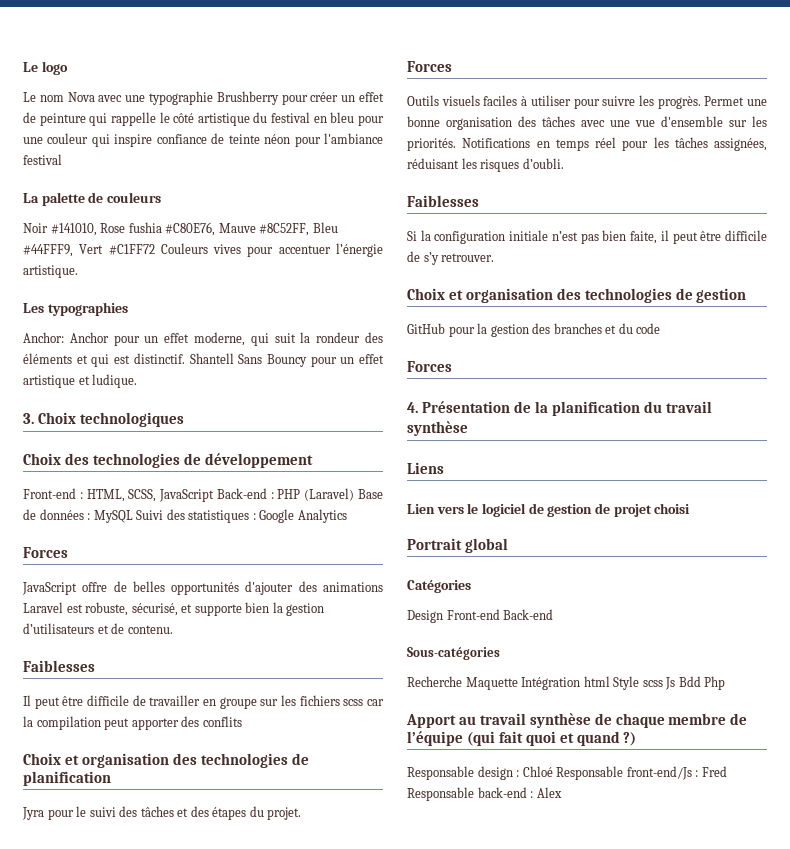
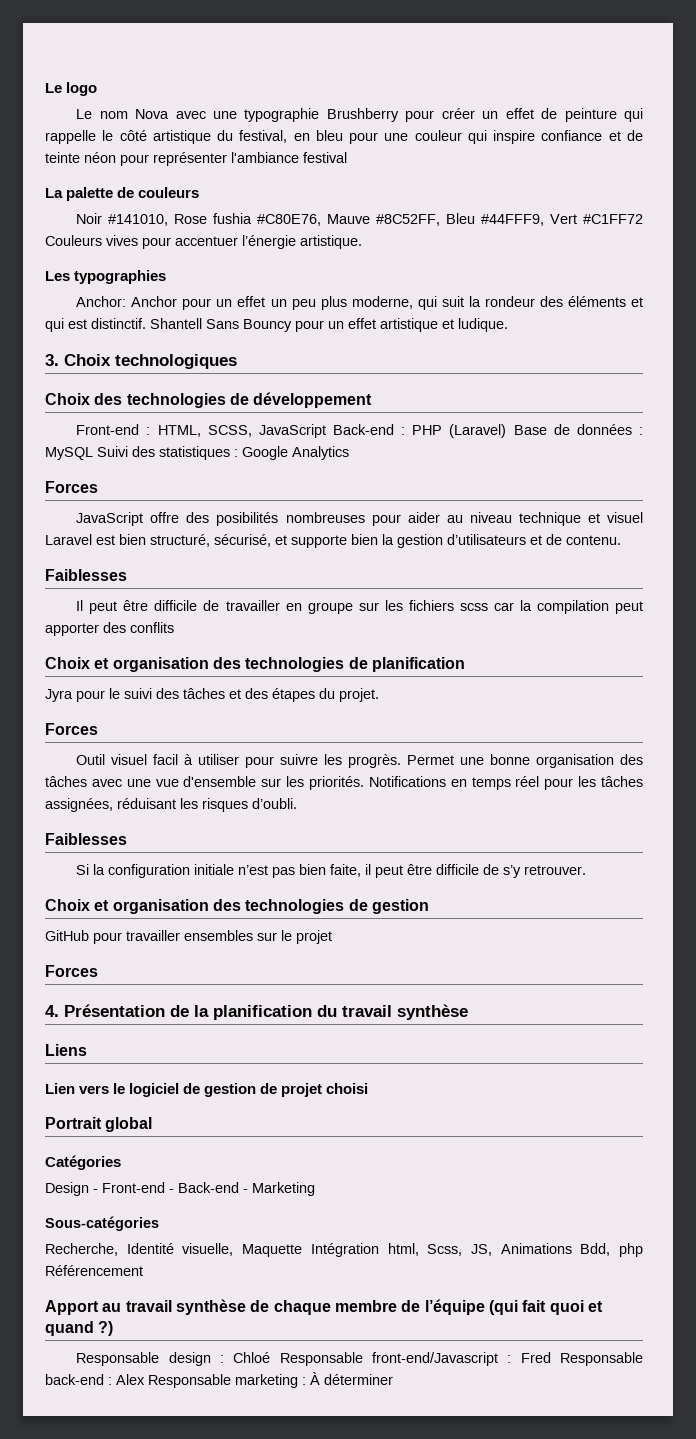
[271,112,311,123] festival -> [239,130,288,143] festival,
(207, 139) none -> [608,131,621,141] et
(321, 141) none -> [153,152,227,166] représenter
(190, 338) none -> [270,296,347,310] un peu plus
[113,581,383,595] [23,602,129,616] de belles opportunités d'ajouter des animations Laravel est robuste, -> [186,512,643,526] [45,534,210,547] des posibilités nombreuses pour aider au niveau technique et visuel Laravel est bien structuré,
[407,95,518,106] Outils visuels faciles -> [76,754,179,765] Outil visuel facil
[477,323,661,337] la gestion des branches et du code -> [126,930,332,944] travailler ensembles sur le projet
[446,609,554,620] Front-end Back-end -> [93,1182,315,1196] - Front-end - Back-end - Marketing
[407,676,726,690] Recherche Maquette Intégration html Style scss Js Bdd Php -> [45,1243,643,1257] [45,1265,143,1276] Recherche, Identité visuelle, Maquette Intégration html, Scss, JS, Animations Bdd, php Référencement
[626,766,692,780] front-end/Js -> [371,1352,498,1366] front-end/Javascript
(562, 792) none -> [148,1372,393,1388] Responsable marketing : À déterminer

